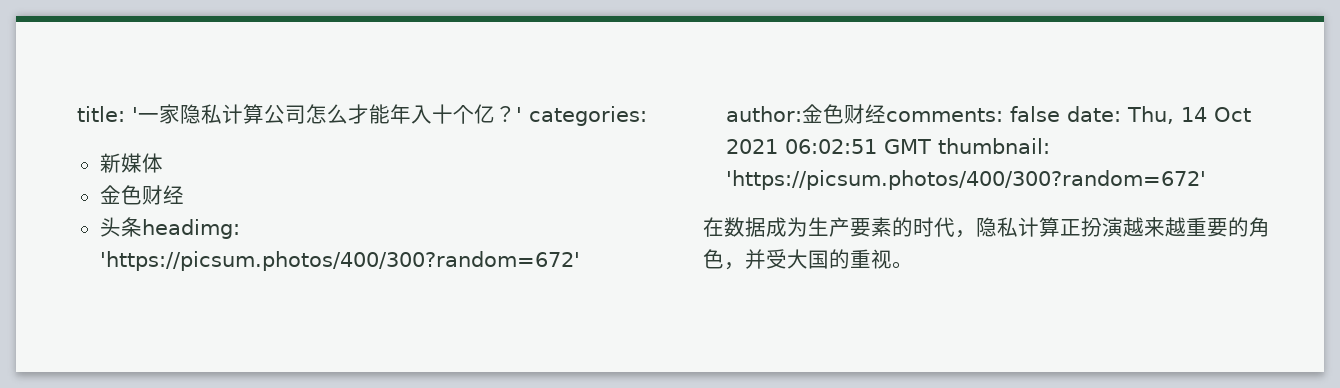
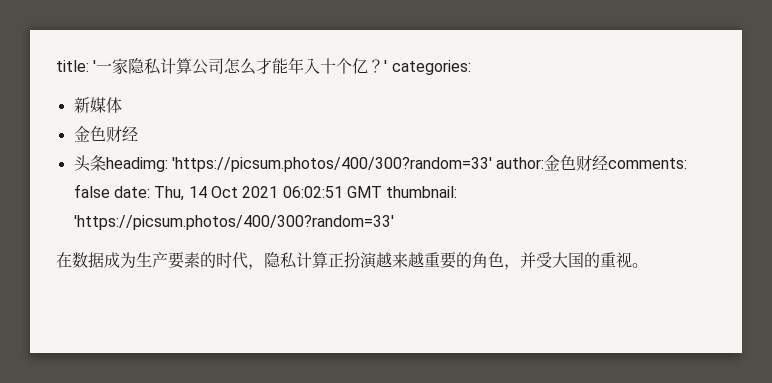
[99,251,580,271] 'https://picsum.photos/400/300?random=672' -> [171,157,492,172] 'https://picsum.photos/400/300?random=33'
[725,170,1206,190] 'https://picsum.photos/400/300?random=672' -> [73,215,394,230] 'https://picsum.photos/400/300?random=33'

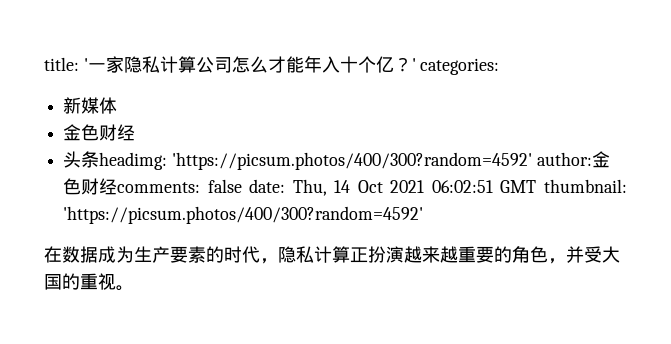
[171,157,492,172] 'https://picsum.photos/400/300?random=33' -> [171,152,532,170] 'https://picsum.photos/400/300?random=4592'
[73,215,394,230] 'https://picsum.photos/400/300?random=33' -> [63,206,424,224] 'https://picsum.photos/400/300?random=4592'

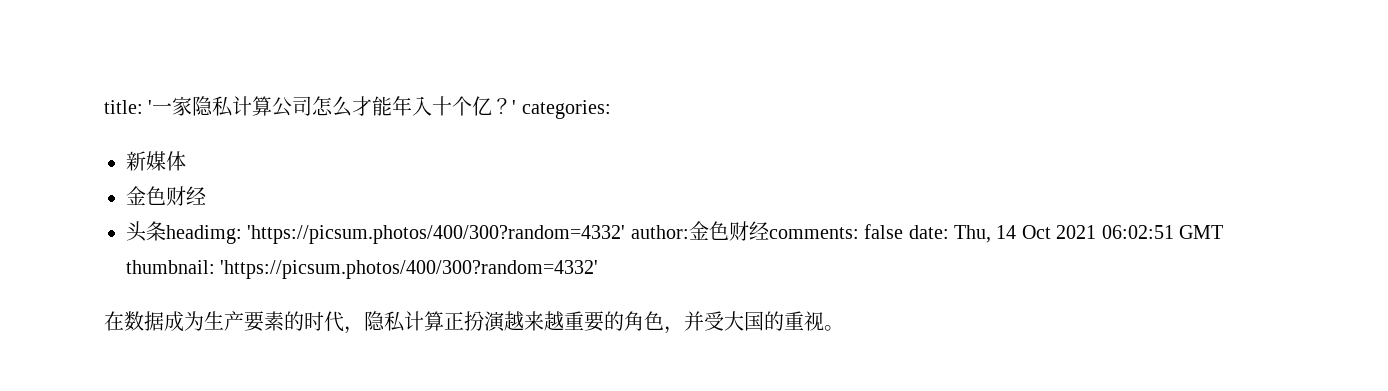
[171,152,532,170] 'https://picsum.photos/400/300?random=4592' -> [247,225,626,244] 'https://picsum.photos/400/300?random=4332'
[63,206,424,224] 'https://picsum.photos/400/300?random=4592' -> [220,260,599,279] 'https://picsum.photos/400/300?random=4332'

